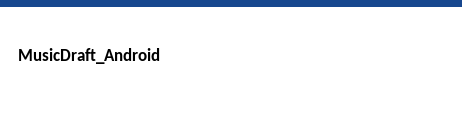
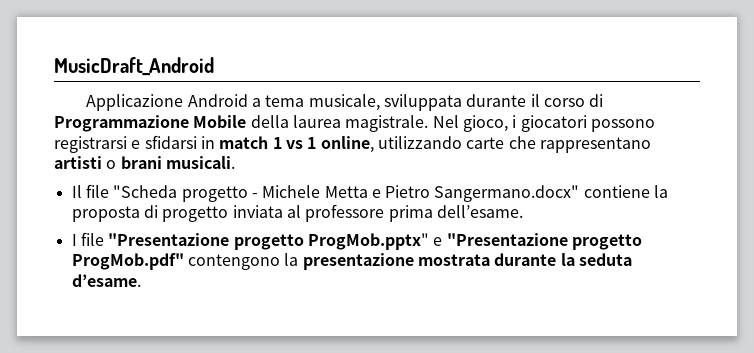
(160, 56) none -> [86,94,604,111] [54,115,655,132] [54,135,651,153] [54,156,235,169] [71,184,669,202] [71,204,523,222] [71,232,642,250] [71,253,632,270] [71,274,141,287] // Applicazione Android a tema musicale, sviluppata durante il corso di Programmazione Mobile della laurea magistrale. Nel gioco, i giocatori possono registrarsi e sfidarsi in match 1 vs 1 online, utilizzando carte che rappresentano artisti o brani musicali. // Il file "Scheda progetto - Michele Metta e Pietro Sangermano.docx" contiene la proposta di progetto inviata al professore prima dell’esame. // I file "Presentazione progetto ProgMob.pptx" e "Presentazione progetto ProgMob.pdf" contengono la presentazione mostrata durante la seduta d’esame.

